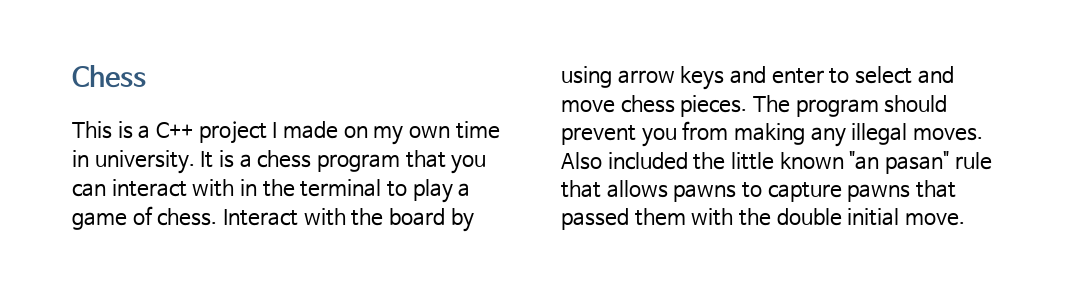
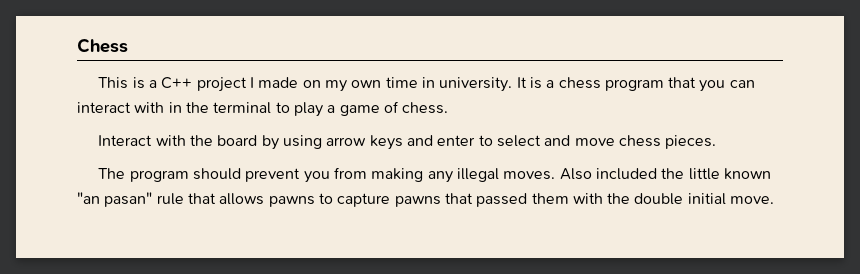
(218, 217) none -> (449, 108) //
(748, 106) none -> (717, 142) //

